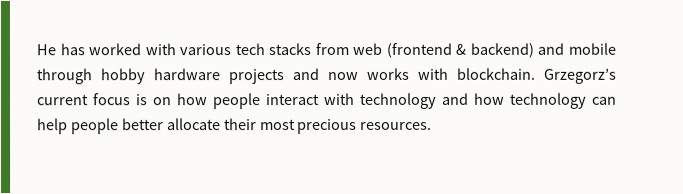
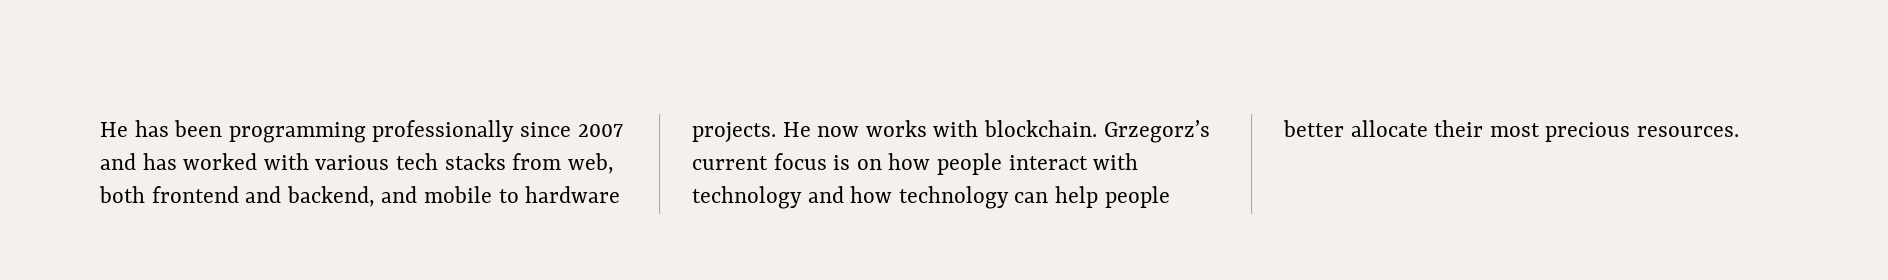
(85, 49) none -> [174,120,623,143] [100,153,177,170] been programming professionally since 2007 and has
[352,42,617,58] [36,68,319,85] web (frontend & backend) and mobile through hobby hardware projects and -> [567,153,614,174] [99,186,621,207] [692,122,811,142] web, both frontend and backend, and mobile to hardware projects. He

